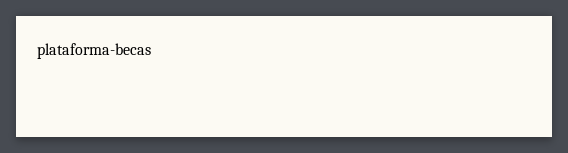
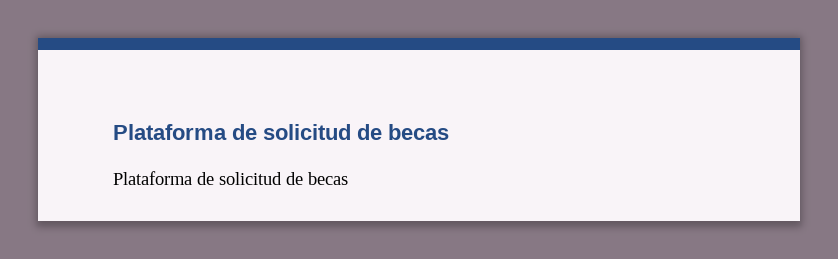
[37,43,151,59] plataforma-becas -> [113,124,449,140] [113,171,348,185] Plataforma de solicitud de becas // Plataforma de solicitud de becas

